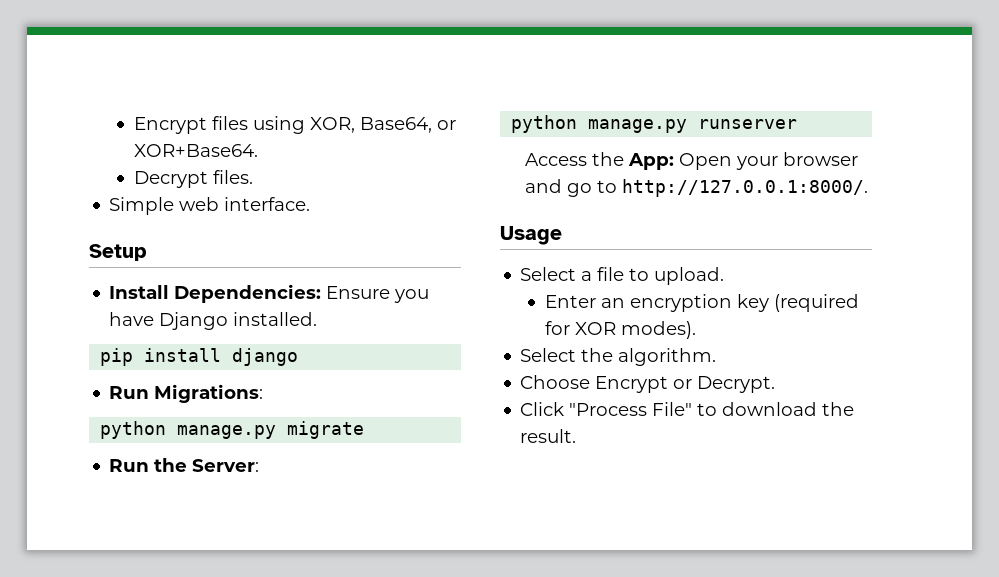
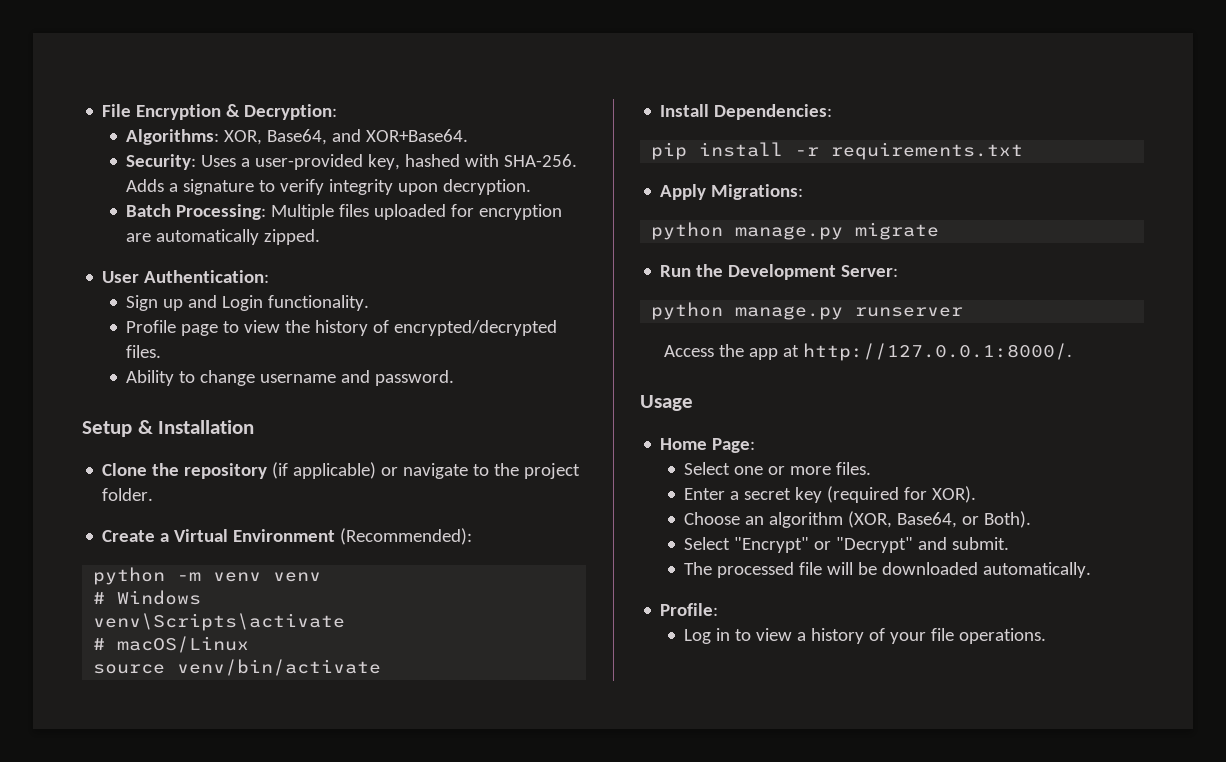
[134,116,306,134] Encrypt files using -> [102,104,338,120] [126,129,220,145] File Encryption & Decryption: // Algorithms:
[437,120,457,130] or -> [332,129,362,142] and
[134,170,254,188] [109,197,311,215] [89,244,147,261] [109,284,430,303] [109,312,318,330] Decrypt files. // Simple web interface. // Setup // Install Dependencies: Ensure you have Django installed. -> [126,154,578,170] [126,179,532,195] [126,204,563,220] [126,229,321,245] [102,270,270,283] [126,295,370,311] [126,320,558,336] [126,345,162,358] [126,370,455,386] [82,420,255,437] [102,462,581,479] [102,488,154,501] [102,528,473,545] [93,567,322,585] [93,590,202,605] [93,613,346,631] [93,636,250,653] [93,659,382,676] [660,104,833,120] Security: Uses a user-provided key, hashed with SHA-256. Adds a signature to verify integrity upon decryption. // Batch Processing: Multiple files uploaded for encryption are automatically zipped. // User Authentication: // Sign up and Login functionality. // Profile page to view the history of encrypted/decrypted files. // Ability to change username and password. // Setup & Installation // Clone the repository (if applicable) or navigate to the project folder. // Create a Virtual Environment (Recommended): // python -m venv venv // # Windows // venv\Scripts\activate // # macOS/Linux // source venv/bin/activate // Install Dependencies:
[232,348,299,366] [109,386,150,399] django // Run -> [795,142,1024,160] [660,184,707,200] -r requirements.txt // Apply
(188, 465) none -> [728,264,837,280] Development
[627,152,858,170] [524,179,617,197] App: Open your browser and go to -> [748,345,799,360] app at
[520,267,725,285] // Select a file to upload. -> [660,438,756,453] [684,462,872,475] // Home Page: // Select one or more files.
[601,294,733,312] an encryption -> [730,488,792,500] a secret
[575,321,697,339] [520,348,717,366] [520,375,776,393] [520,402,855,416] [520,429,577,443] XOR modes). // Select the algorithm. // Choose Encrypt or Decrypt. // Click "Process File" to download the result. -> [932,486,977,503] [684,511,1032,528] [684,537,1010,553] [684,562,1092,578] [660,603,719,616] [684,628,1047,644] XOR). // Choose an algorithm (XOR, Base64, or Both). // Select "Encrypt" or "Decrypt" and submit. // The processed file will be downloaded automatically. // Profile: // Log in to view a history of your file operations.

